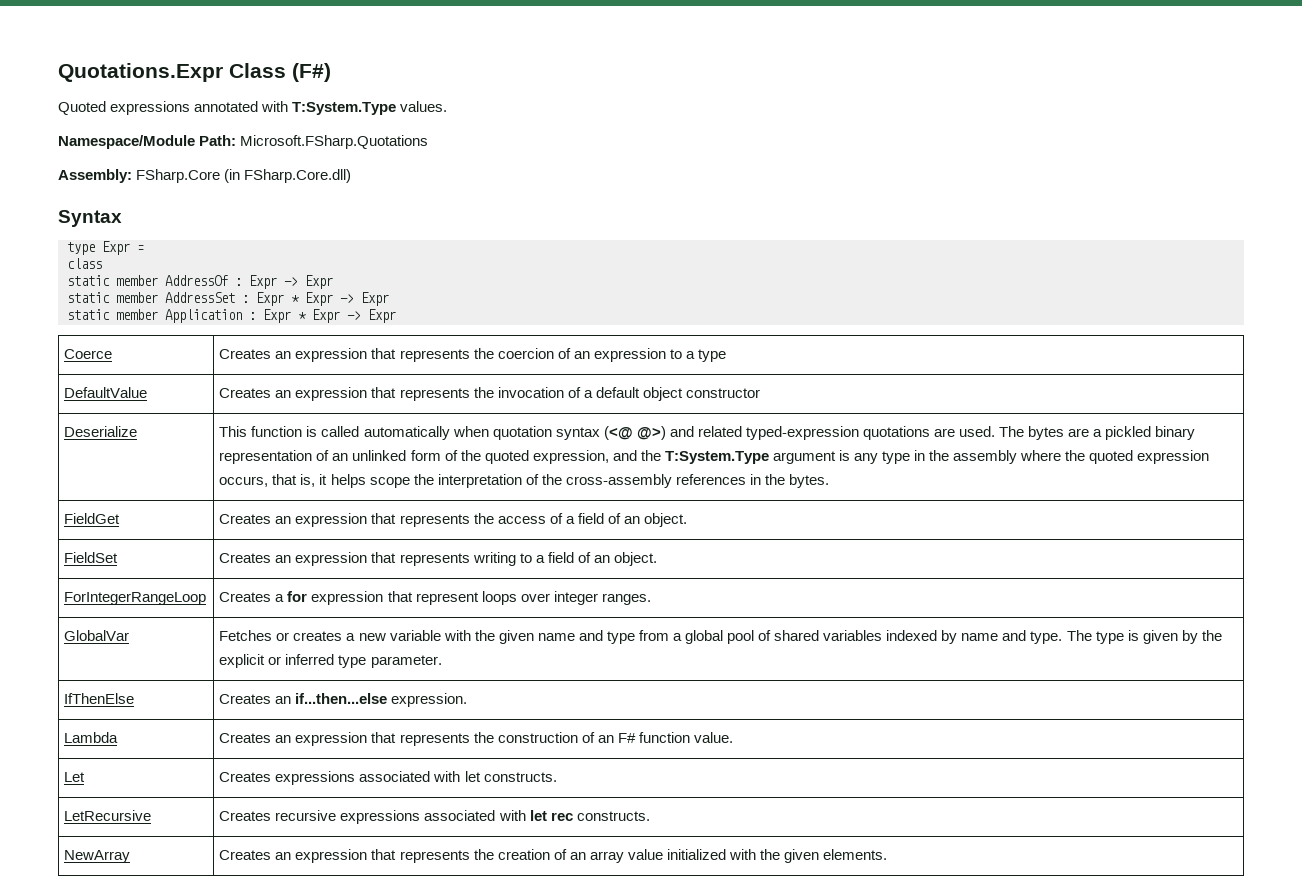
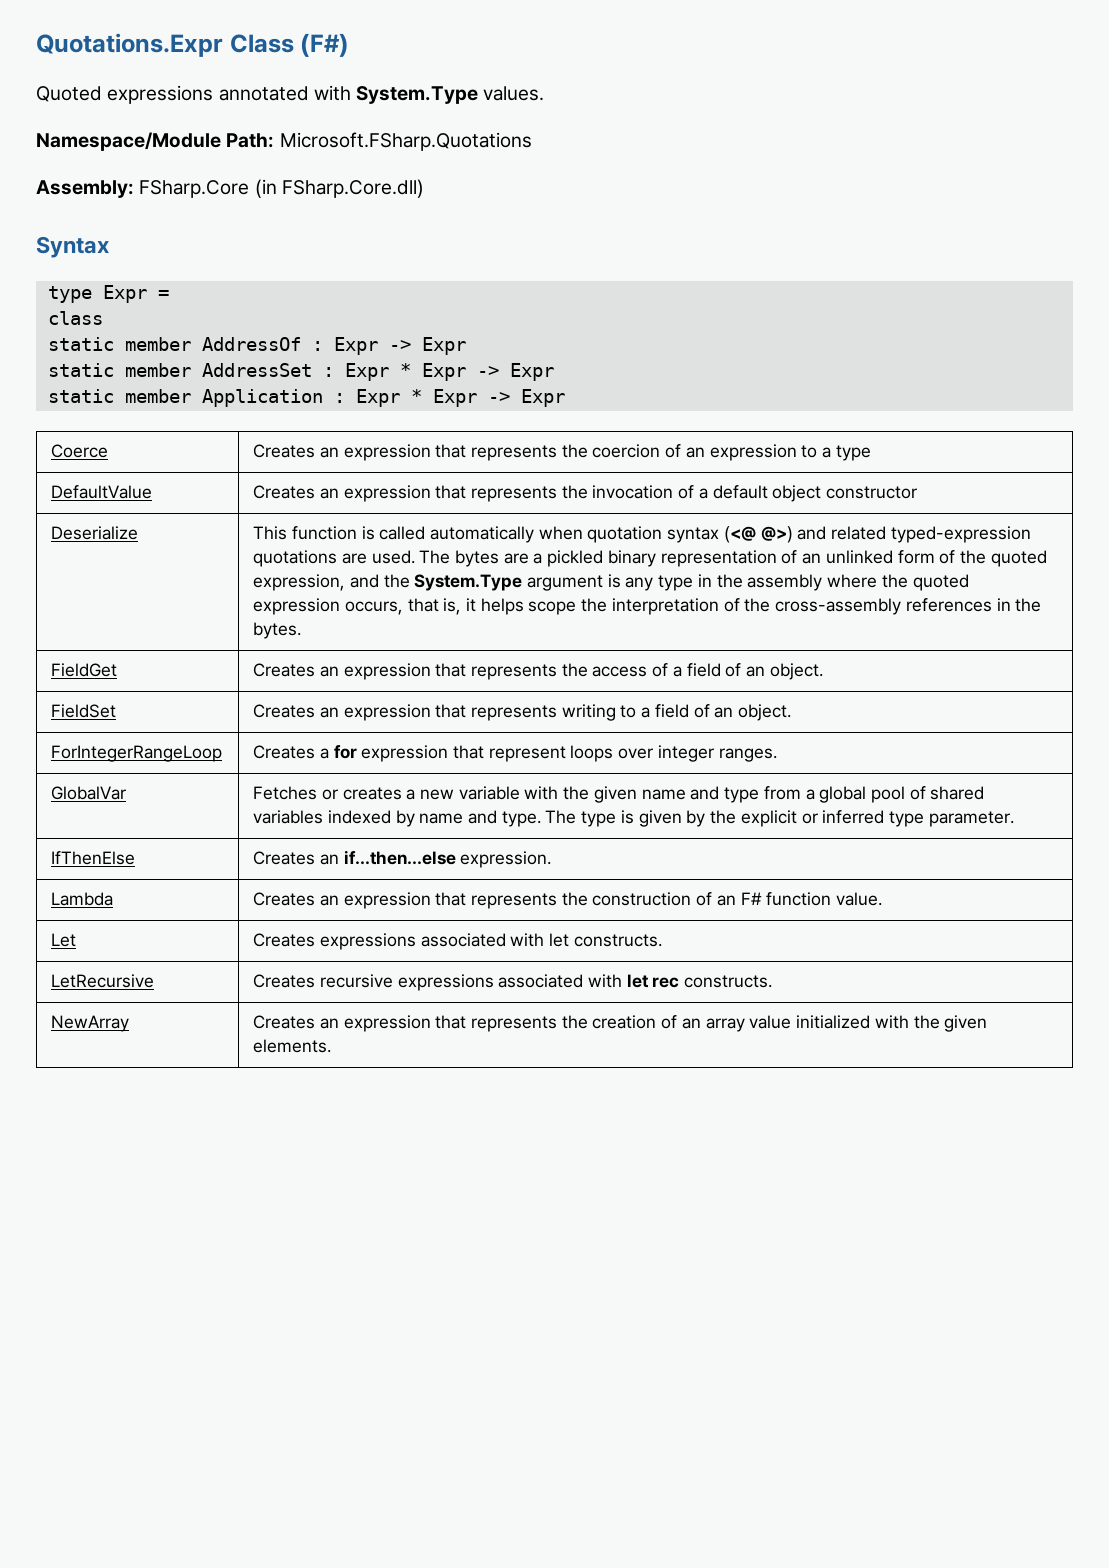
[292,102,397,115] T:System.Type -> [356,86,479,104] System.Type
[664,451,769,464] T:System.Type -> [414,574,523,591] System.Type

